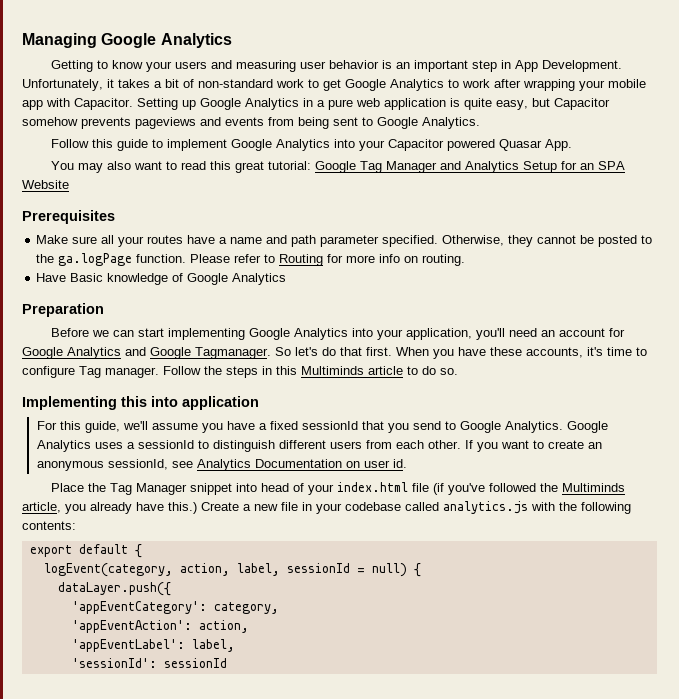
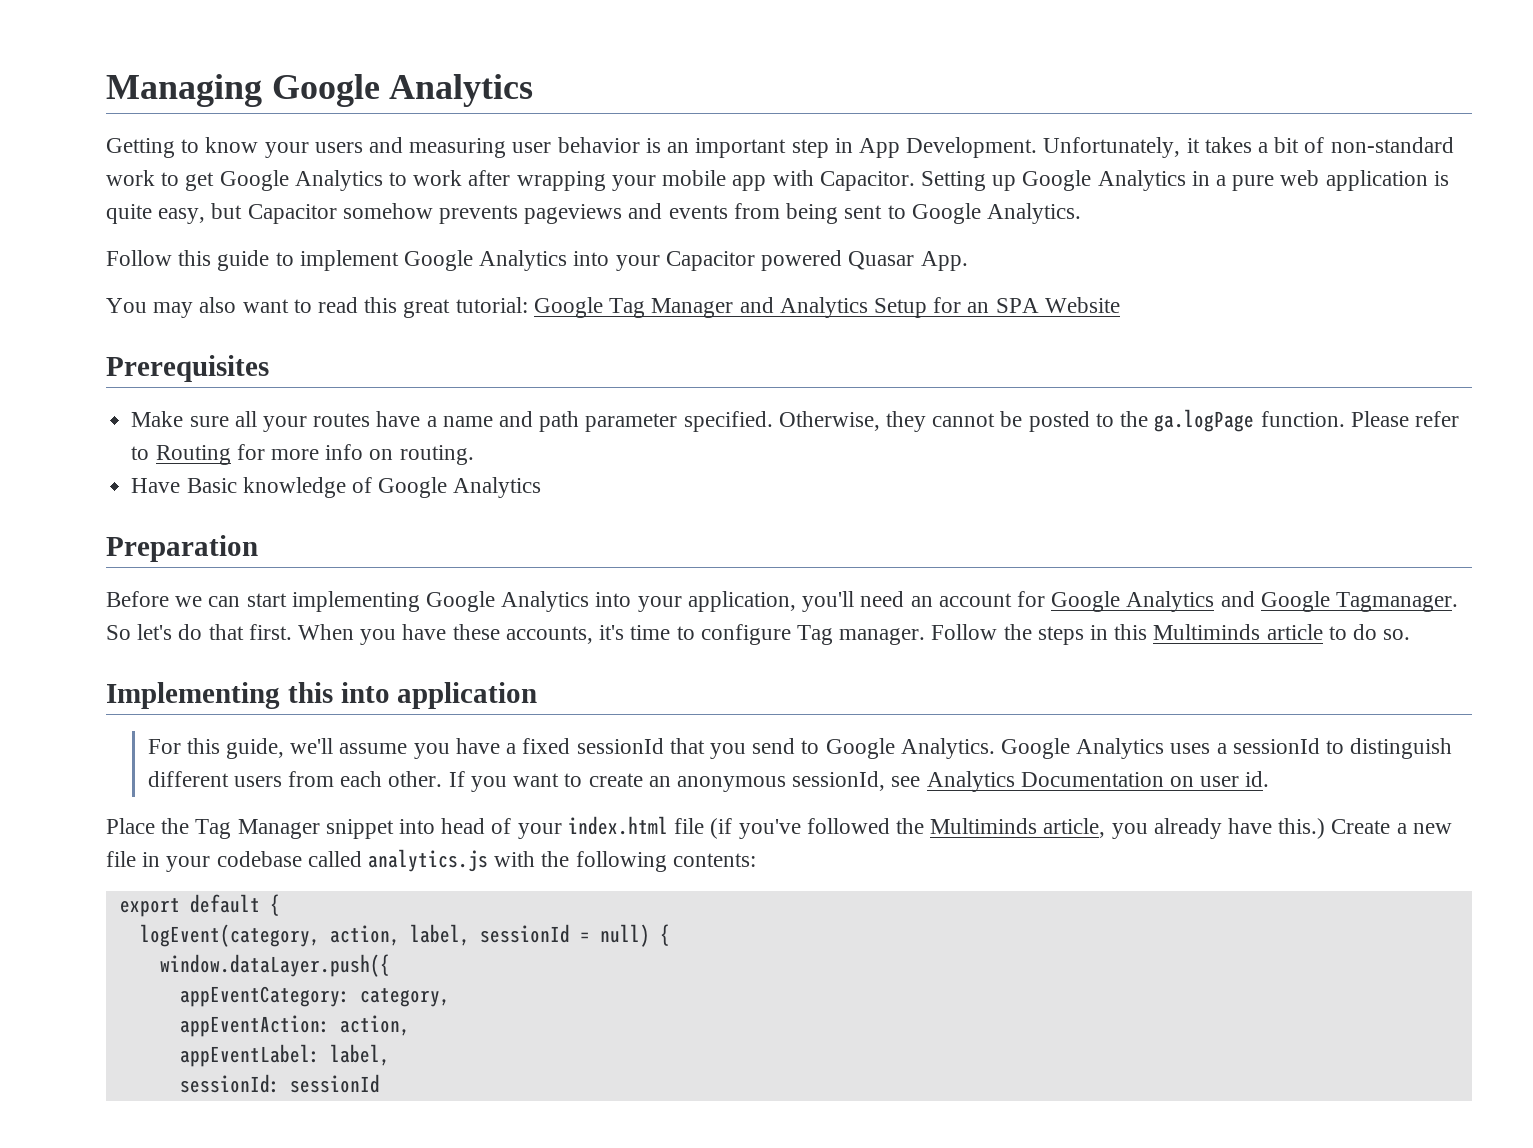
[57,582,171,596] [71,601,207,614] dataLayer.push({ // 'appEventCategory': -> [159,954,390,977] [179,986,350,1007] window.dataLayer.push({ // appEventCategory:
[71,620,192,633] 'appEventAction': -> [179,1015,330,1037] appEventAction:
[71,639,185,652] 'appEventLabel': -> [179,1044,320,1067] appEventLabel:
[71,658,157,668] 'sessionId': -> [179,1074,280,1093] sessionId:

